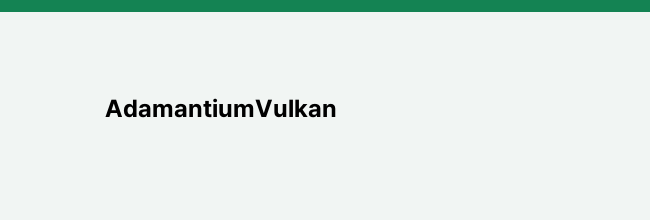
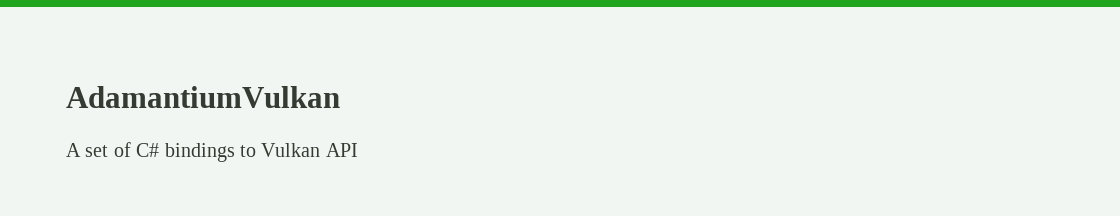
(337, 108) none -> [66,142,358,162] // A set of C# bindings to Vulkan API

